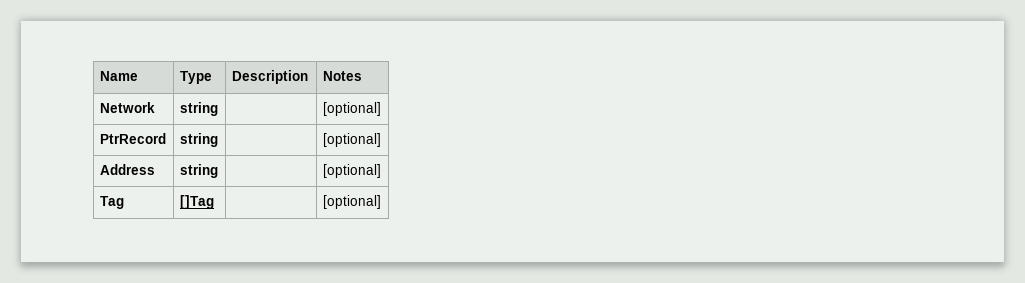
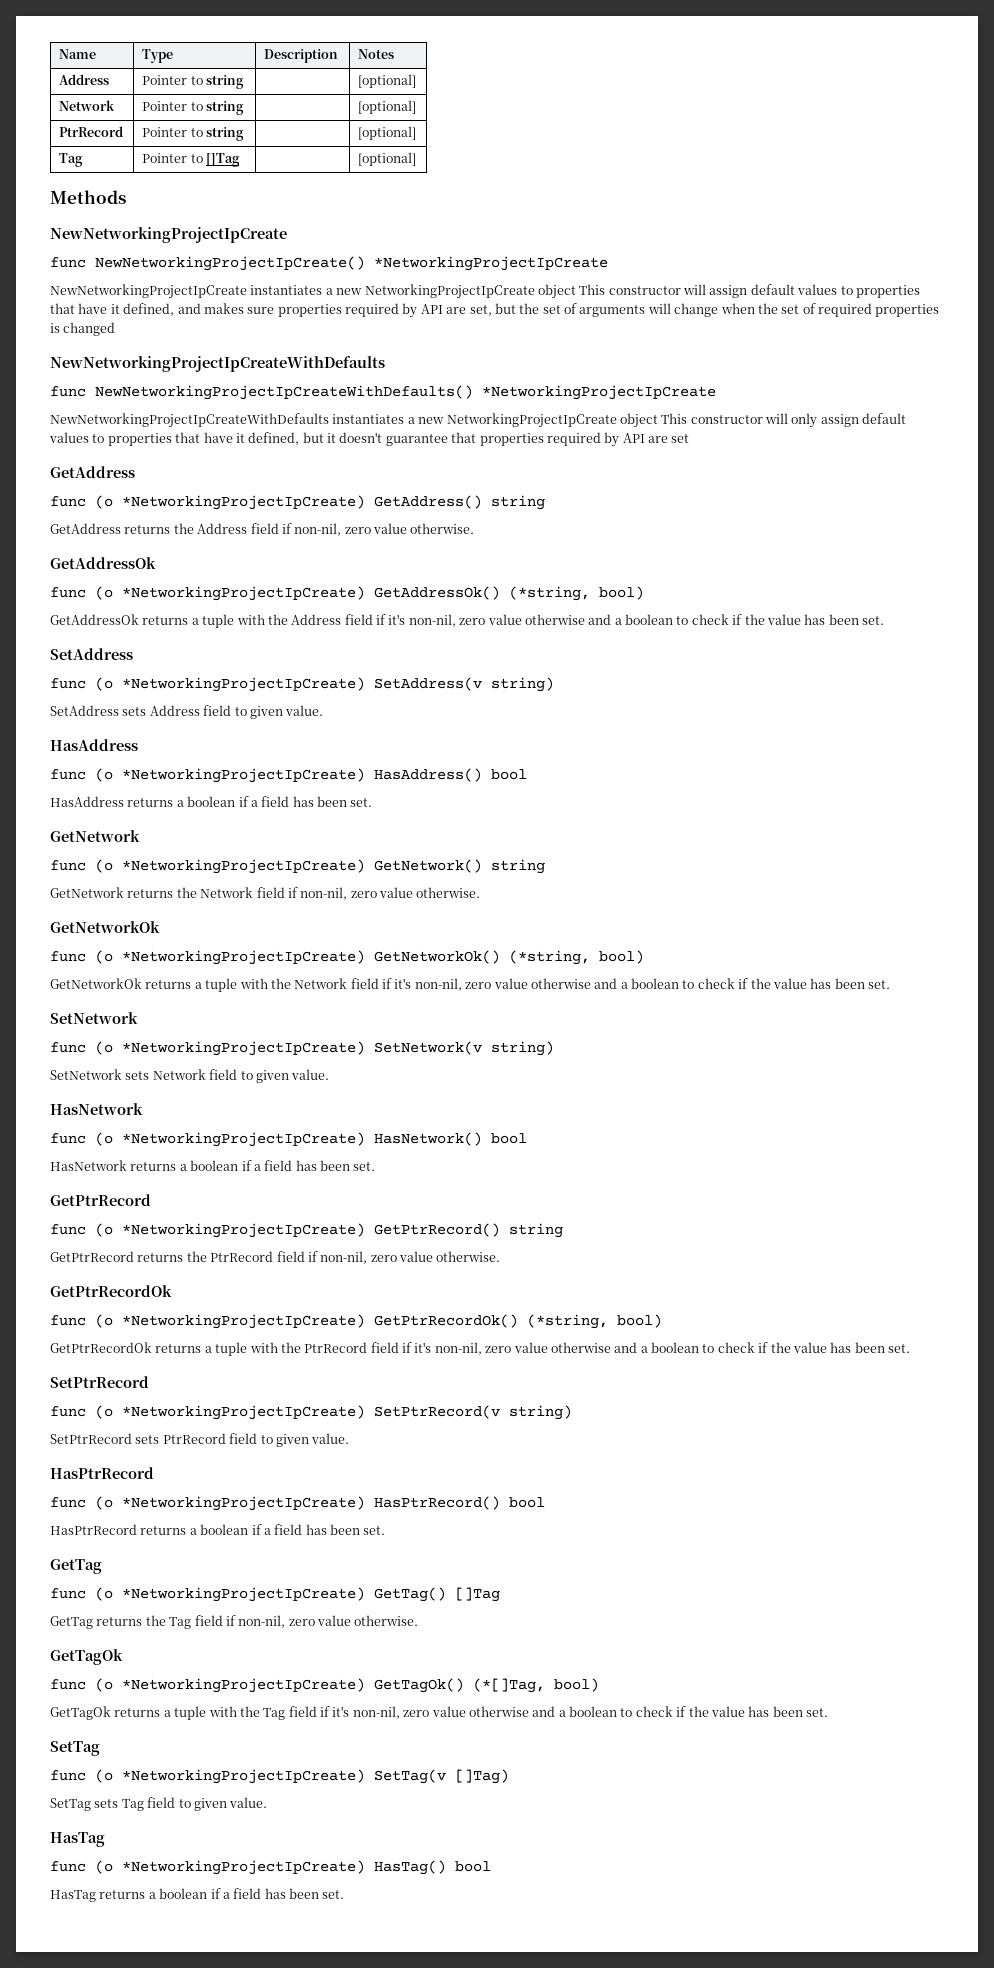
(362, 76) none -> [59,74,110,85] [142,75,245,89] [358,74,417,88] // Address | Pointer to string | | [optional]
(155, 107) none -> [142,101,203,111] Pointer to
[179,133,218,147] [322,133,381,147] [99,164,155,175] string | | [optional] // Address | -> [142,127,203,137] Pointer to
(124, 202) none -> [142,153,203,163] Pointer to
(381, 202) none -> [50,190,126,204] [50,227,287,243] [50,256,608,271] [50,284,920,299] [50,303,940,318] [50,322,116,336] [50,356,385,372] [50,385,716,400] [50,413,907,428] [49,432,690,447] [50,466,135,478] [50,495,545,510] [50,523,475,536] [50,557,156,569] [50,586,644,601] [50,614,884,628] [50,648,133,660] [50,677,554,692] [50,705,324,719] [50,739,138,751] [50,768,527,783] [50,796,373,807] [50,830,140,842] [50,859,545,874] [50,887,481,900] [50,921,160,933] [50,950,644,965] [50,978,890,992] [50,1012,138,1024] [50,1041,554,1056] [50,1069,330,1083] [50,1103,143,1115] [50,1132,527,1147] [50,1160,376,1171] [50,1194,151,1206] [50,1223,563,1238] [50,1251,501,1264] [50,1285,172,1297] [50,1314,662,1329] [50,1342,910,1356] [50,1376,149,1388] [50,1405,572,1420] [50,1433,350,1447] [50,1467,154,1479] [50,1496,545,1511] [50,1524,386,1535] [50,1559,102,1574] [50,1587,500,1602] [50,1615,419,1629] [50,1649,123,1665] [50,1678,599,1693] [50,1706,828,1720] [50,1741,100,1756] [50,1769,509,1784] [50,1797,268,1811] [50,1832,105,1847] [50,1860,491,1875] [50,1888,345,1902] // Methods // NewNetworkingProjectIpCreate // func NewNetworkingProjectIpCreate() *NetworkingProjectIpCreate // NewNetworkingProjectIpCreate instantiates a new NetworkingProjectIpCreate object This constructor will assign default values to properties that have it defined, and makes sure properties required by API are set, but the set of arguments will change when the set of required properties is changed // NewNetworkingProjectIpCreateWithDefaults // func NewNetworkingProjectIpCreateWithDefaults() *NetworkingProjectIpCreate // NewNetworkingProjectIpCreateWithDefaults instantiates a new NetworkingProjectIpCreate object This constructor will only assign default values to properties that have it defined, but it doesn't guarantee that properties required by API are set // GetAddress // func (o *NetworkingProjectIpCreate) GetAddress() string // GetAddress returns the Address field if non-nil, zero value otherwise. // GetAddressOk // func (o *NetworkingProjectIpCreate) GetAddressOk() (*string, bool) // GetAddressOk returns a tuple with the Address field if it's non-nil, zero value otherwise and a boolean to check if the value has been set. // SetAddress // func (o *NetworkingProjectIpCreate) SetAddress(v string) // SetAddress sets Address field to given value. // HasAddress // func (o *NetworkingProjectIpCreate) HasAddress() bool // HasAddress returns a boolean if a field has been set. // GetNetwork // func (o *NetworkingProjectIpCreate) GetNetwork() string // GetNetwork returns the Network field if non-nil, zero value otherwise. // GetNetworkOk // func (o *NetworkingProjectIpCreate) GetNetworkOk() (*string, bool) // GetNetworkOk returns a tuple with the Network field if it's non-nil, zero value otherwise and a boolean to check if the value has been set. // SetNetwork // func (o *NetworkingProjectIpCreate) SetNetwork(v string) // SetNetwork sets Network field to given value. // HasNetwork // func (o *NetworkingProjectIpCreate) HasNetwork() bool // HasNetwork returns a boolean if a field has been set. // GetPtrRecord // func (o *NetworkingProjectIpCreate) GetPtrRecord() string // GetPtrRecord returns the PtrRecord field if non-nil, zero value otherwise. // GetPtrRecordOk // func (o *NetworkingProjectIpCreate) GetPtrRecordOk() (*string, bool) // GetPtrRecordOk returns a tuple with the PtrRecord field if it's non-nil, zero value otherwise and a boolean to check if the value has been set. // SetPtrRecord // func (o *NetworkingProjectIpCreate) SetPtrRecord(v string) // SetPtrRecord sets PtrRecord field to given value. // HasPtrRecord // func (o *NetworkingProjectIpCreate) HasPtrRecord() bool // HasPtrRecord returns a boolean if a field has been set. // GetTag // func (o *NetworkingProjectIpCreate) GetTag() []Tag // GetTag returns the Tag field if non-nil, zero value otherwise. // GetTagOk // func (o *NetworkingProjectIpCreate) GetTagOk() (*[]Tag, bool) // GetTagOk returns a tuple with the Tag field if it's non-nil, zero value otherwise and a boolean to check if the value has been set. // SetTag // func (o *NetworkingProjectIpCreate) SetTag(v []Tag) // SetTag sets Tag field to given value. // HasTag // func (o *NetworkingProjectIpCreate) HasTag() bool // HasTag returns a boolean if a field has been set.

